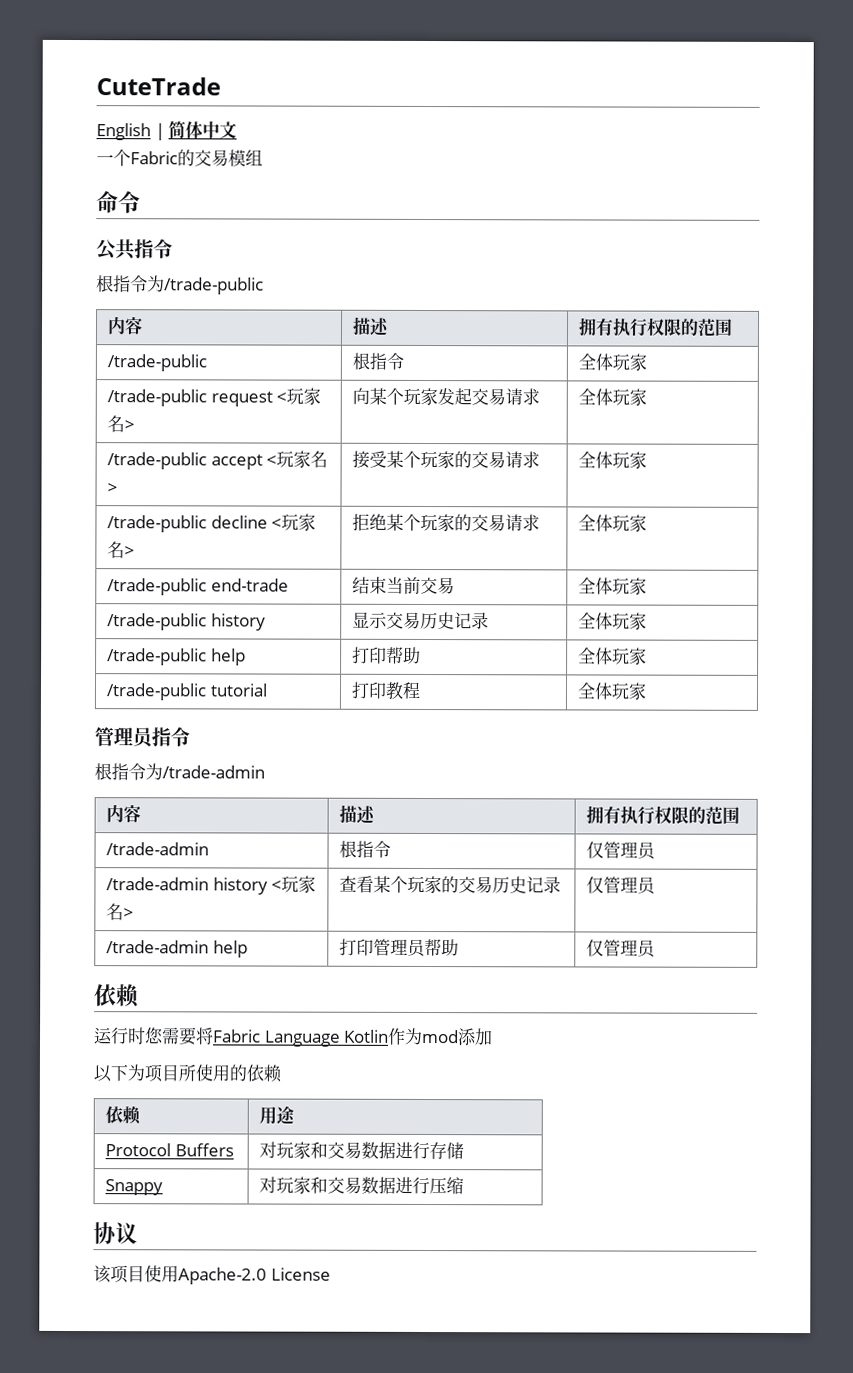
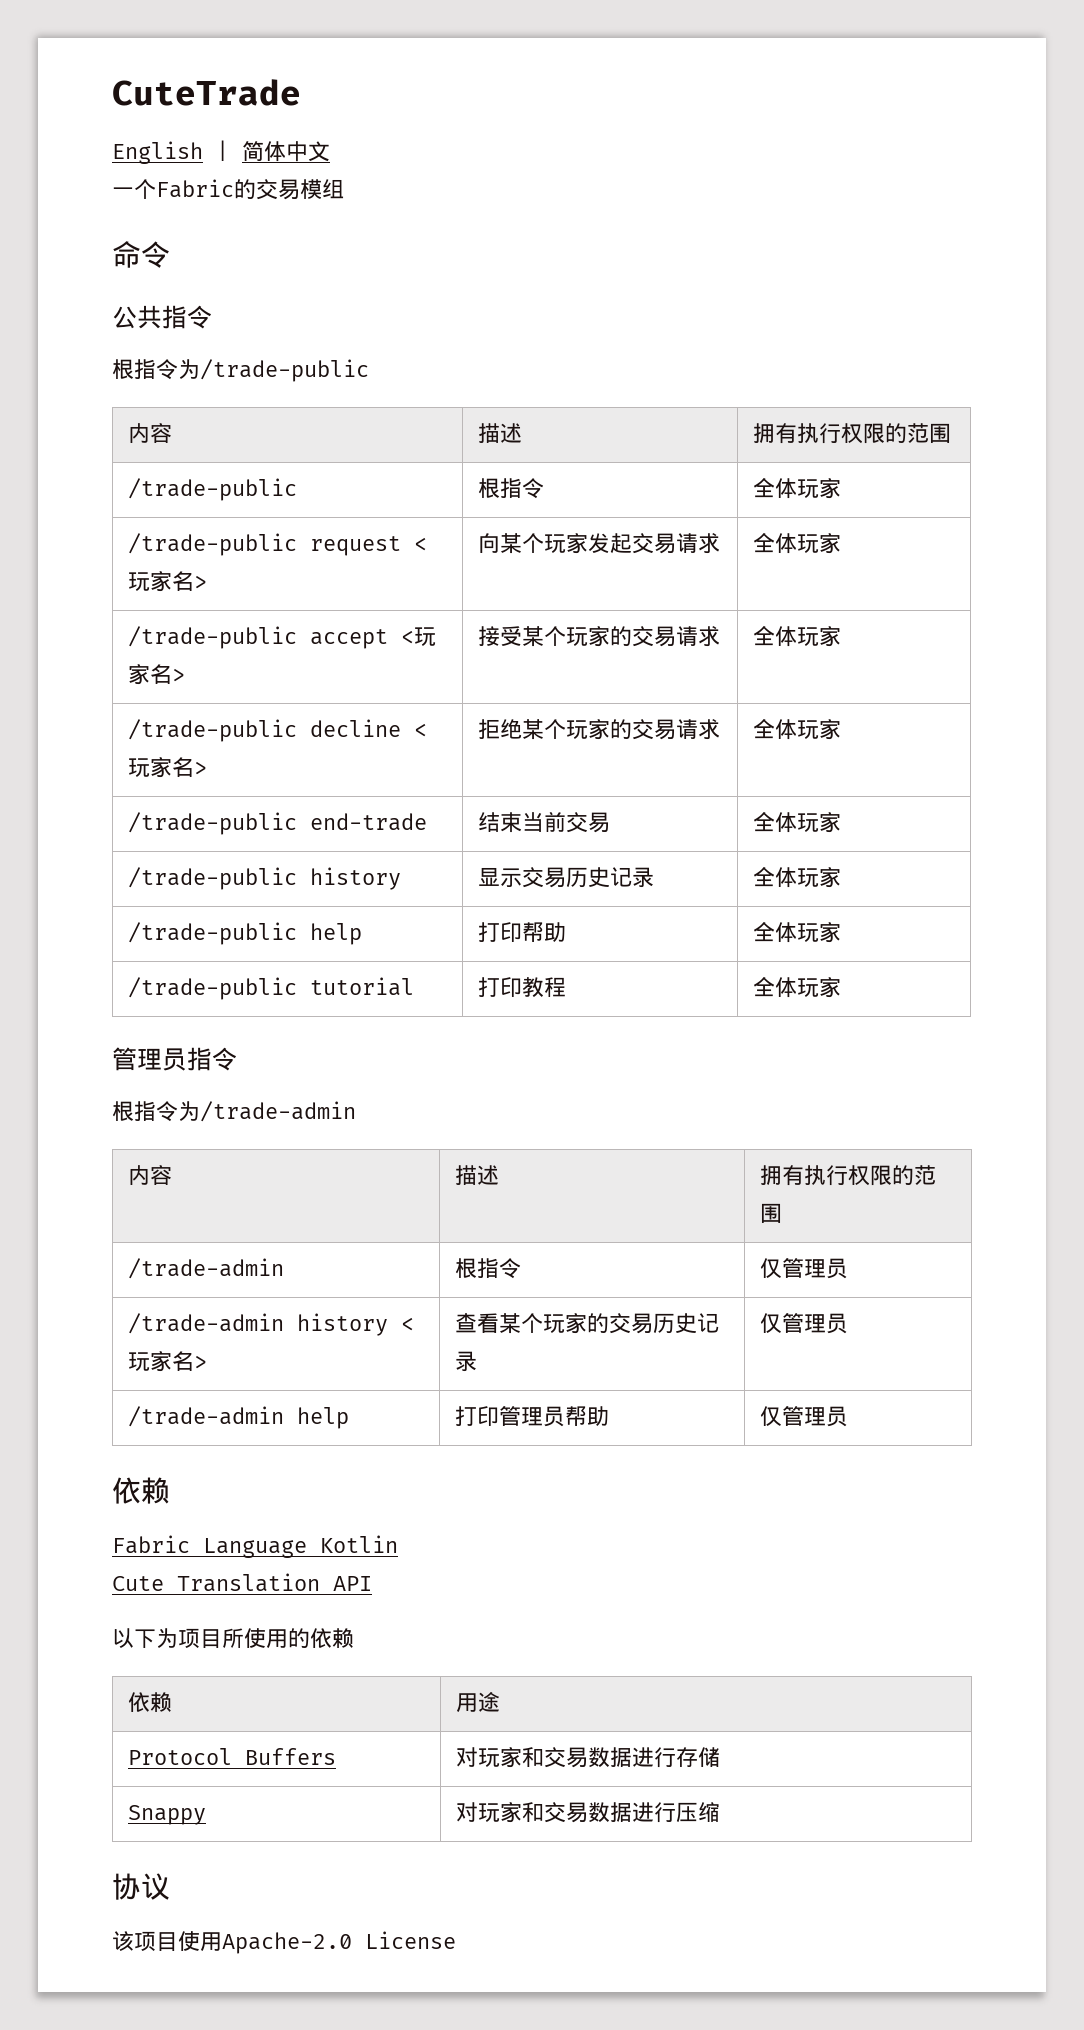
[94,1027,214,1046] 运行时您需要将 -> (170, 1490) none
[387,1027,494,1046] 作为mod添加 -> [112,1573,372,1592] // Cute Translation API

